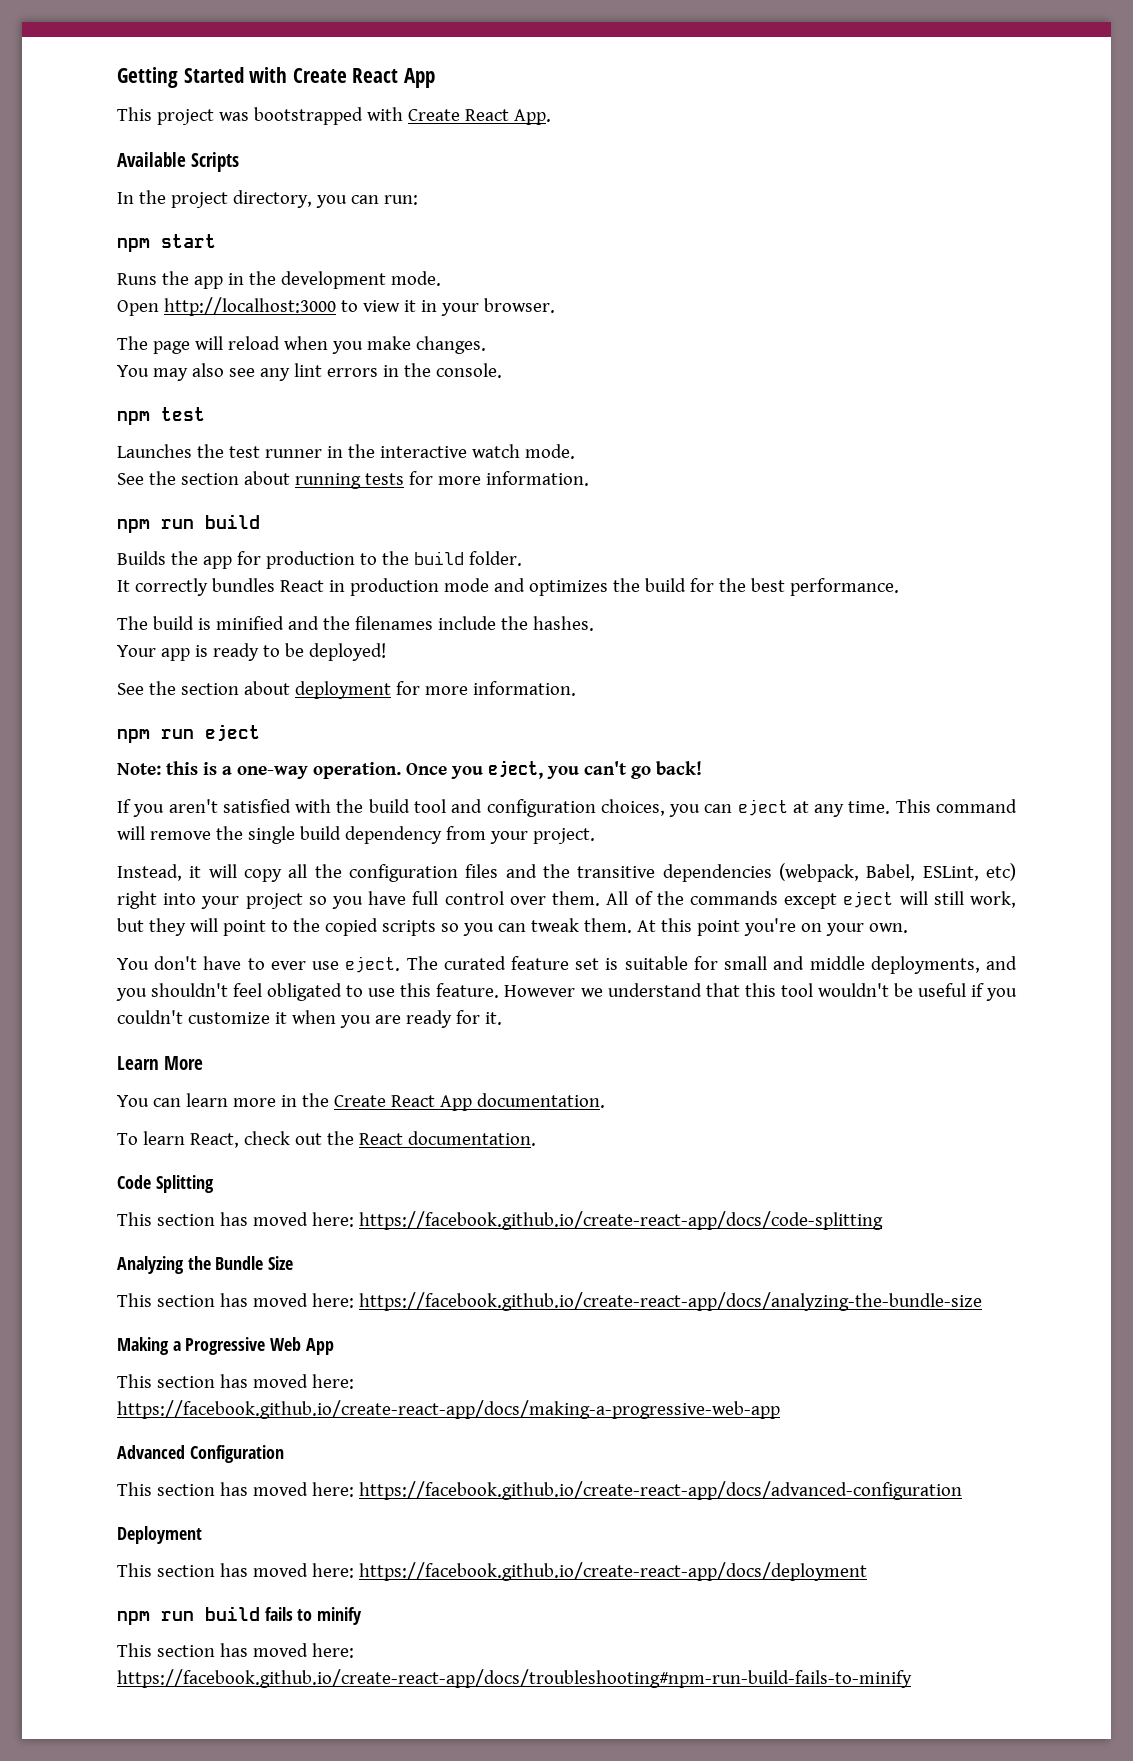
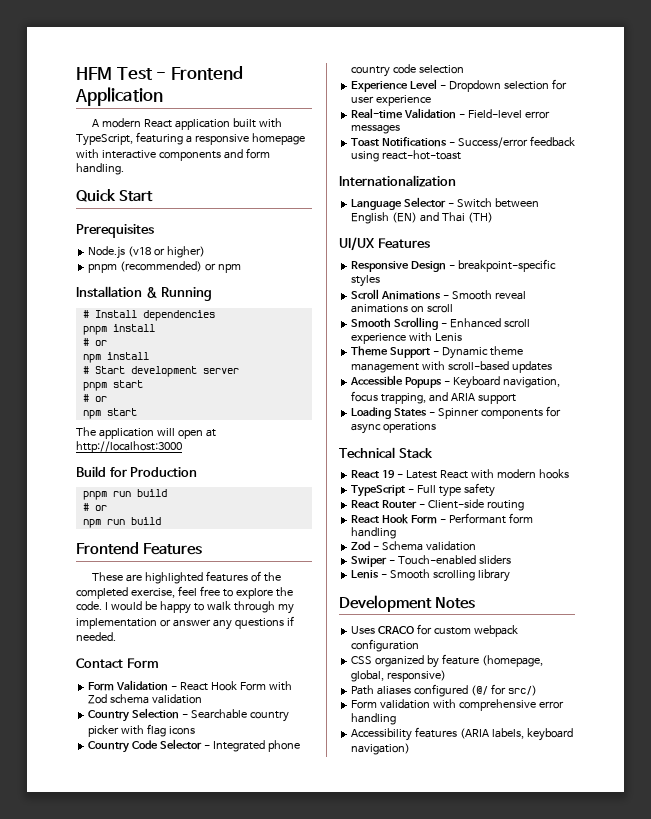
[117,67,435,88] [117,107,551,125] [117,152,240,172] [117,190,418,208] [117,234,216,252] [117,271,441,289] [117,297,555,316] [117,336,486,354] [117,363,502,381] [117,407,205,425] [117,444,575,459] [117,471,589,489] [117,514,260,533] [117,551,522,569] [117,578,899,596] [117,616,594,631] [117,643,386,661] [117,681,576,699] [117,724,260,743] [117,760,702,779] [117,799,1018,817] [117,826,595,844] [117,863,1017,882] [117,891,1017,909] [117,918,908,936] [117,956,1017,974] [116,983,1017,1001] [117,1010,502,1028] [117,1056,204,1070] [117,1093,605,1111] [117,1131,536,1148] [117,1175,214,1193] [117,1211,883,1230] [117,1256,294,1274] [117,1292,982,1311] [117,1337,334,1355] [117,1374,354,1389] [117,1400,780,1419] [117,1445,284,1463] [117,1481,962,1500] [117,1526,202,1544] [117,1562,867,1581] [117,1606,363,1625] [117,1643,354,1658] [117,1669,912,1688] Getting Started with Create React App // This project was bootstrapped with Create React App. // Available Scripts // In the project directory, you can run: // npm start // Runs the app in the development mode. // Open http://localhost:3000 to view it in your browser. // The page will reload when you make changes. // You may also see any lint errors in the console. // npm test // Launches the test runner in the interactive watch mode. // See the section about running tests for more information. // npm run build // Builds the app for production to the build folder. // It correctly bundles React in production mode and optimizes the build for the best performance. // The build is minified and the filenames include the hashes. // Your app is ready to be deployed! // See the section about deployment for more information. // npm run eject // Note: this is a one-way operation. Once you eject, you can't go back! // If you aren't satisfied with the build tool and configuration choices, you can eject at any time. This command will remove the single build dependency from your project. // Instead, it will copy all the configuration files and the transitive dependencies (webpack, Babel, ESLint, etc) right into your project so you have full control over them. All of the commands except eject will still work, but they will point to the copied scripts so you can tweak them. At this point you're on your own. // You don't have to ever use eject. The curated feature set is suitable for small and middle deployments, and you shouldn't feel obligated to use this feature. However we understand that this tool wouldn't be useful if you couldn't customize it when you are ready for it. // Learn More // You can learn more in the Create React App documentation. // To learn React, check out the React documentation. // Code Splitting // This section has moved here: https://facebook.github.io/create-react-app/docs/code-splitting // Analyzing the Bundle Size // This section has moved here: https://facebook.github.io/create-react-app/docs/analyzing-the-bundle-size // Making a Progressive Web App // This section has moved here: https://facebook.github.io/create-react-app/docs/making-a-progressive-web-app // Advanced Configuration // This section has moved here: https://facebook.github.io/create-react-app/docs/advanced-configuration // Deployment // This section has moved here: https://facebook.github.io/create-react-app/docs/deployment // npm run build fails to minify // This section has moved here: https://facebook.github.io/create-react-app/docs/troubleshooting#npm-run-build-fails-to-minify -> [76,66,243,80] [75,87,163,106] [92,118,283,130] [76,132,305,146] [76,148,270,161] [76,163,124,175] [76,189,154,202] [76,224,154,238] [88,246,206,259] [88,261,242,273] [76,286,213,301] [82,310,215,321] [82,324,155,335] [82,338,107,346] [82,352,149,363] [82,366,239,377] [82,380,143,391] [82,394,107,402] [82,408,137,419] [76,427,216,439] [76,441,182,453] [76,466,198,477] [82,489,167,500] [82,503,107,511] [82,517,161,528] [76,542,203,555] [92,571,282,584] [76,586,293,599] [76,601,294,614] [76,616,294,630] [76,632,116,641] [76,658,159,668] [88,680,292,691] [88,694,203,704] [88,708,289,722] [88,724,196,737] [88,739,300,753] [351,64,465,77] [351,79,567,92] [351,95,432,106] [351,108,550,119] [351,124,401,134] [351,136,575,148] [351,150,462,162] [339,175,456,187] [351,197,539,210] [351,212,493,224] [339,237,430,251] [351,259,557,272] [351,275,381,287] [351,289,526,300] [351,304,454,313] [351,317,530,330] [351,332,463,344] [351,346,523,359] [351,361,553,373] [350,375,560,389] [351,391,516,404] [351,406,561,419] [351,422,437,434] [339,447,433,458] [351,469,569,479] [351,483,495,497] [351,499,524,511] [351,513,533,524] [351,527,397,539] [351,541,477,551] [351,555,512,567] [351,569,510,582] [339,595,476,612] [351,624,518,637] [351,639,420,652] [351,654,543,668] [351,670,447,682] [351,684,537,697] [351,699,564,711] [351,713,397,725] [351,727,573,741] [351,743,411,755] HFM Test - Frontend Application // A modern React application built with TypeScript, featuring a responsive homepage with interactive components and form handling. // Quick Start // Prerequisites // Node.js (v18 or higher) // pnpm (recommended) or npm // Installation & Running // # Install dependencies // pnpm install // # or // npm install // # Start development server // pnpm start // # or // npm start // The application will open at http://localhost:3000 // Build for Production // pnpm run build // # or // npm run build // Frontend Features // These are highlighted features of the completed exercise, feel free to explore the code. I would be happy to walk through my implementation or answer any questions if needed. // Contact Form // Form Validation - React Hook Form with Zod schema validation // Country Selection - Searchable country picker with flag icons // Country Code Selector - Integrated phone country code selection // Experience Level - Dropdown selection for user experience // Real-time Validation - Field-level error messages // Toast Notifications - Success/error feedback using react-hot-toast // Internationalization // Language Selector - Switch between English (EN) and Thai (TH) // UI/UX Features // Responsive Design - breakpoint-specific styles // Scroll Animations - Smooth reveal animations on scroll // Smooth Scrolling - Enhanced scroll experience with Lenis // Theme Support - Dynamic theme management with scroll-based updates // Accessible Popups - Keyboard navigation, focus trapping, and ARIA support // Loading States - Spinner components for async operations // Technical Stack // React 19 - Latest React with modern hooks // TypeScript - Full type safety // React Router - Client-side routing // React Hook Form - Performant form handling // Zod - Schema validation // Swiper - Touch-enabled sliders // Lenis - Smooth scrolling library // Development Notes // Uses CRACO for custom webpack configuration // CSS organized by feature (homepage, global, responsive) // Path aliases configured (@/ for src/) // Form validation with comprehensive error handling // Accessibility features (ARIA labels, keyboard navigation)

